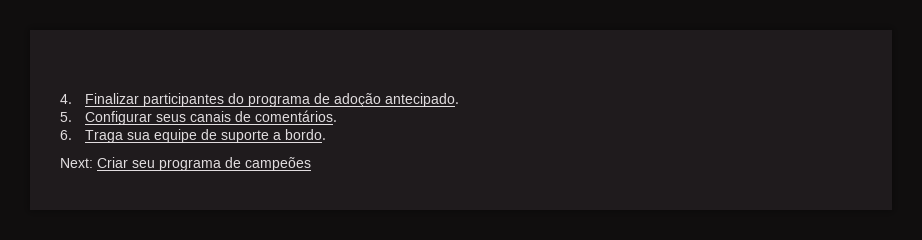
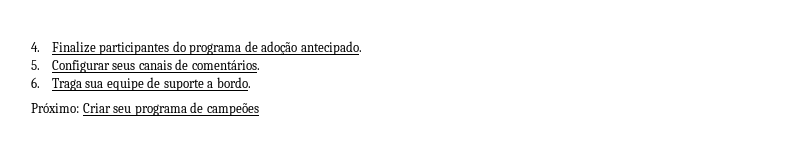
[85,93,140,104] Finalizar -> [51,41,96,53] Finalize
[60,158,93,168] Next: -> [31,103,79,113] Próximo:

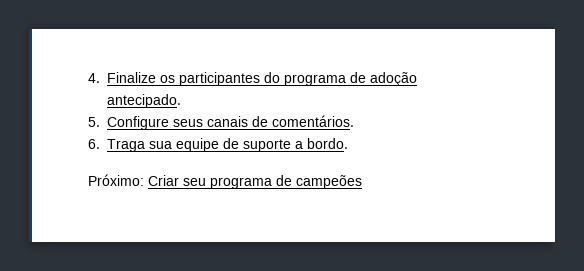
(96, 47) none -> [160,75,175,83] os
[51,60,110,73] Configurar -> [107,116,169,130] Configure

